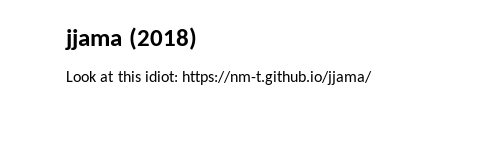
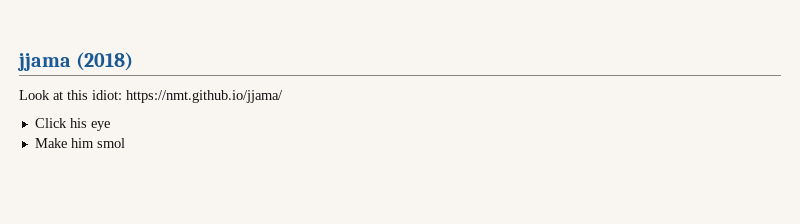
[182,71,373,85] https://nm-t.github.io/jjama/ -> [126,90,283,103] [34,118,110,131] [34,138,125,148] https://nmt.github.io/jjama/ // Click his eye // Make him smol

